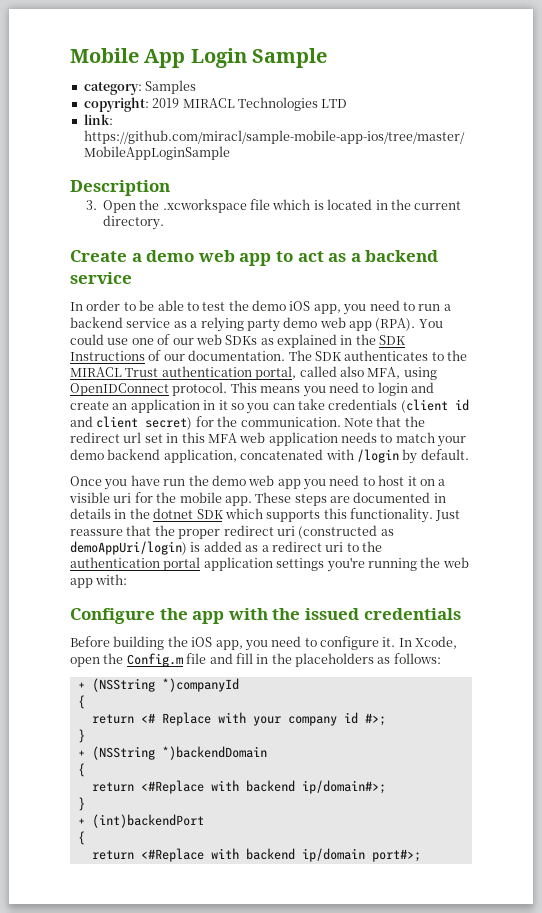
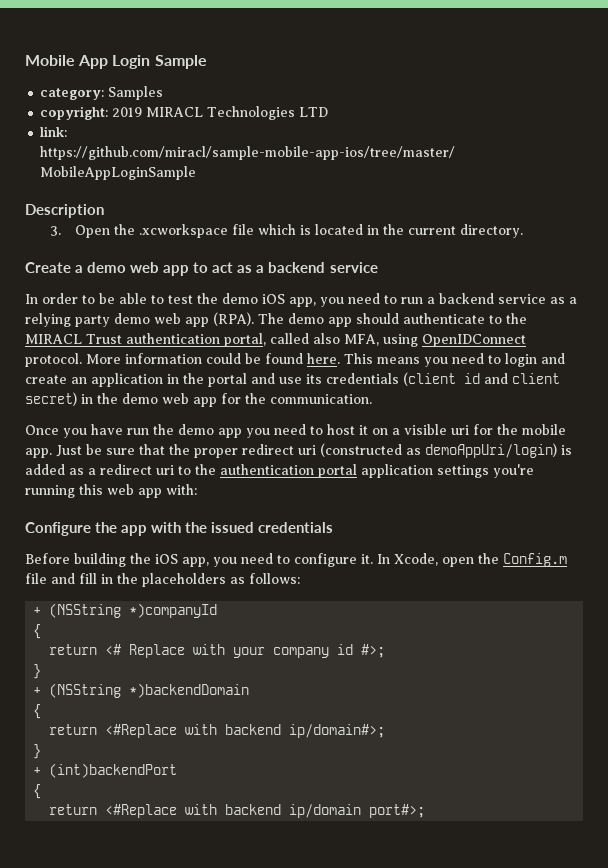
[418,319,443,328] [70,334,407,348] [70,350,429,361] You could use one of our web SDKs as explained in the SDK Instructions of our documentation. The SDK authenticates -> [258,313,485,327] The demo app should authenticate
(228, 389) none -> [86,353,340,364] More information could be found here.
[218,399,325,414] it so you can take -> [183,373,322,387] the portal and use its
[195,416,425,427] [70,432,467,447] [70,449,469,464] for the communication. Note that the redirect url set in this MFA web application needs to match your demo backend application, concatenated with /login by default. -> [81,393,372,407] in the demo web app for the communication.
[248,475,275,486] web -> (214, 429) none
[255,492,446,506] [70,508,461,523] [70,529,123,536] These steps are documented in details in the dotnet SDK which supports this functionality. Just reassure -> [56,444,135,457] Just be sure
[420,557,441,568] the -> [79,484,103,495] this

